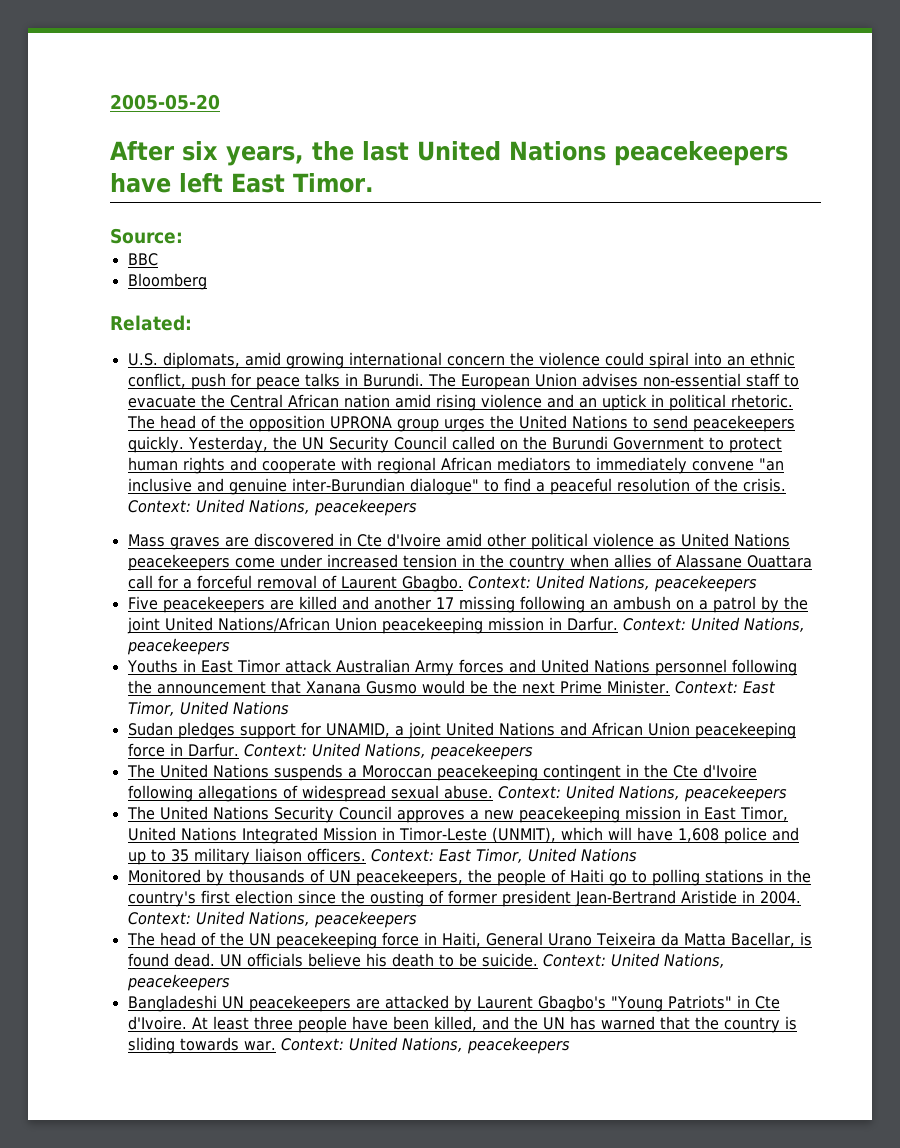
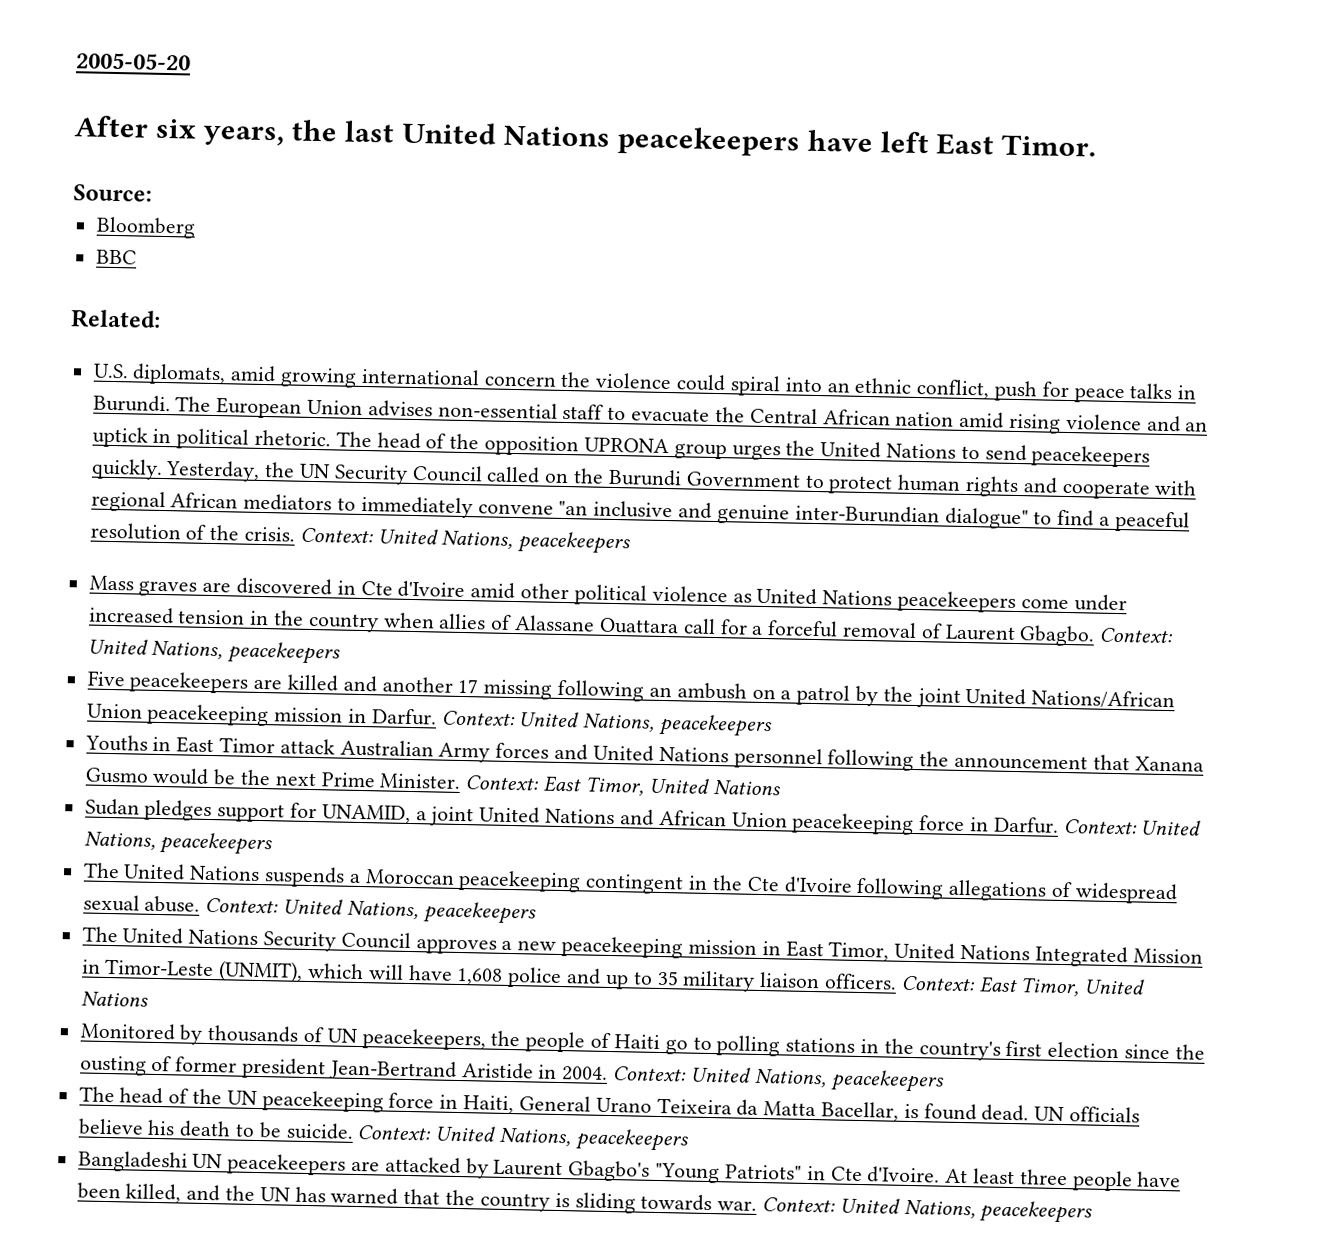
(183, 236) none -> [95,216,196,239] // Bloomberg
[127,273,207,290] // Bloomberg -> (137, 257) none

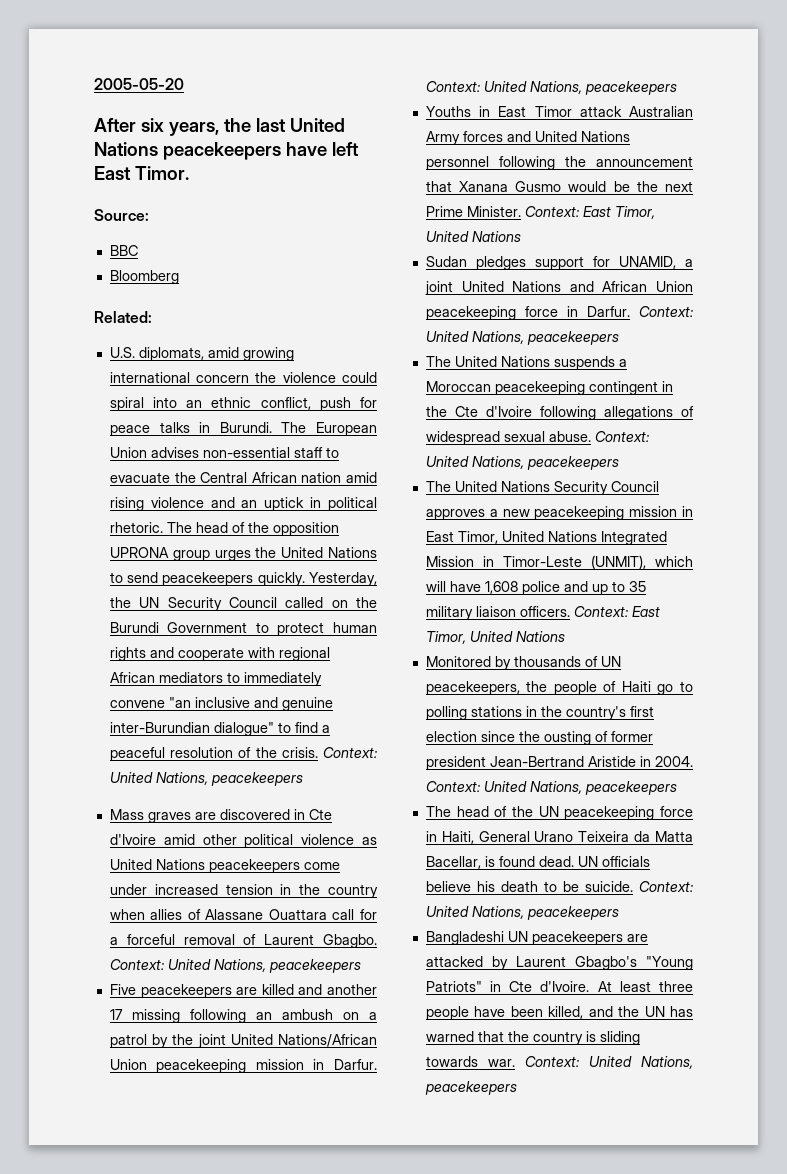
(152, 193) none -> [109,245,138,256] // BBC
[95,249,137,265] // BBC -> (179, 277) none

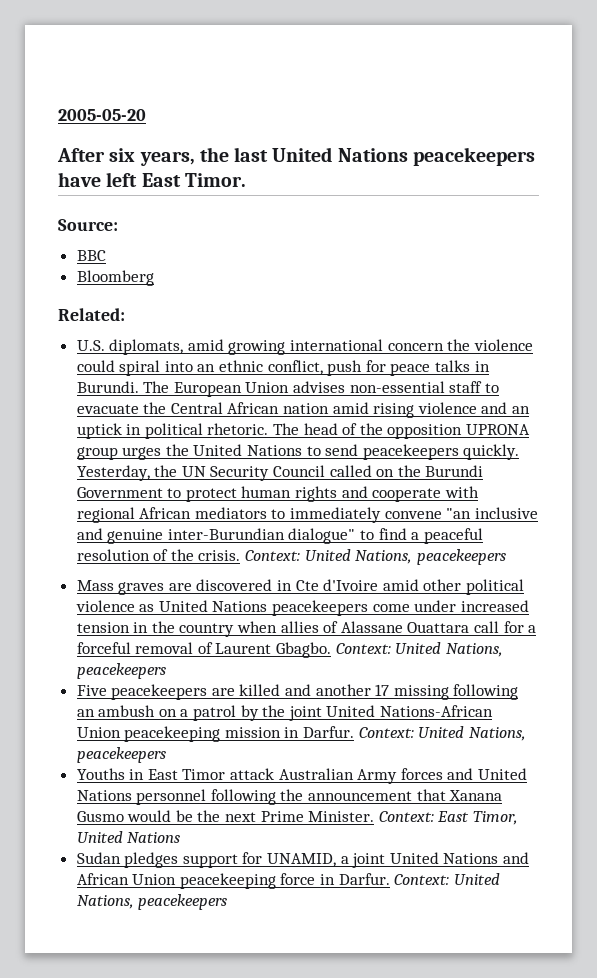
[278,1034,377,1047] Nations/African -> [380,705,494,717] Nations-African
[425,356,627,370] [425,381,673,395] [425,406,694,420] [425,431,649,445] [425,456,619,470] [425,481,659,495] [425,506,693,520] [425,531,667,545] [425,555,693,569] [425,581,646,595] [425,606,660,620] [425,631,565,644] [425,656,621,670] [425,681,693,695] [425,706,654,720] [425,731,653,745] [425,756,693,770] [425,781,677,795] [425,806,693,820] [425,831,693,844] [425,856,650,869] [425,881,693,892] [425,906,619,920] [425,931,648,945] [425,956,693,970] [425,981,693,992] [425,1006,693,1020] [425,1031,640,1045] [425,1056,693,1069] [424,1081,517,1095] // The United Nations suspends a Moroccan peacekeeping contingent in the Cte d'Ivoire following allegations of widespread sexual abuse. Context: United Nations, peacekeepers // The United Nations Security Council approves a new peacekeeping mission in East Timor, United Nations Integrated Mission in Timor-Leste (UNMIT), which will have 1,608 police and up to 35 military liaison officers. Context: East Timor, United Nations // Monitored by thousands of UN peacekeepers, the people of Haiti go to polling stations in the country's first election since the ousting of former president Jean-Bertrand Aristide in 2004. Context: United Nations, peacekeepers // The head of the UN peacekeeping force in Haiti, General Urano Teixeira da Matta Bacellar, is found dead. UN officials believe his death to be suicide. Context: United Nations, peacekeepers // Bangladeshi UN peacekeepers are attacked by Laurent Gbagbo's "Young Patriots" in Cte d'Ivoire. At least three people have been killed, and the UN has warned that the country is sliding towards war. Context: United Nations, peacekeepers -> (228, 902) none

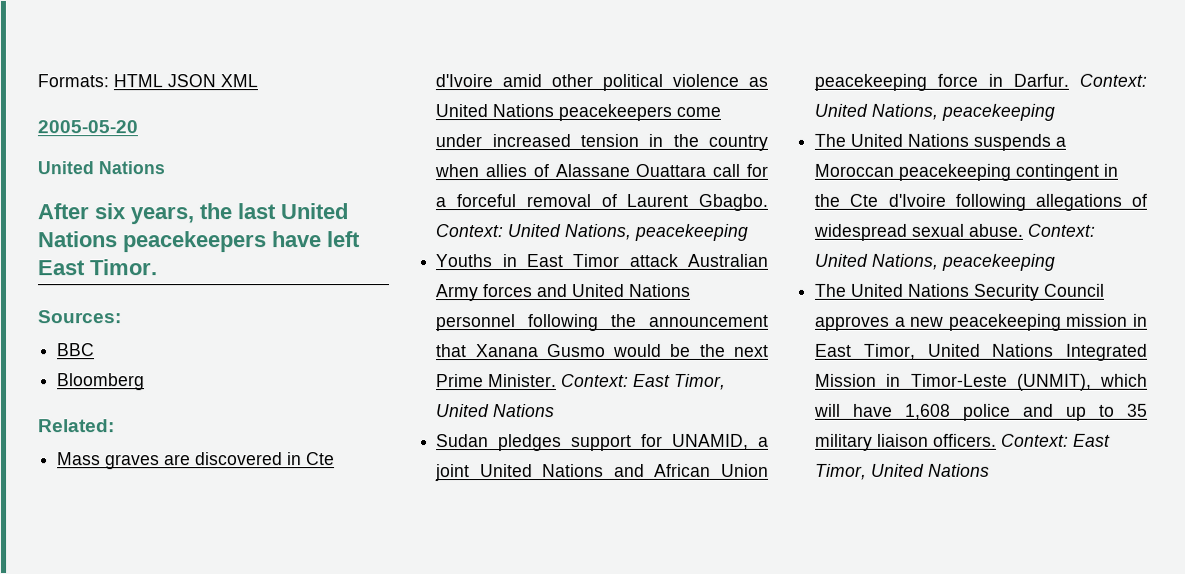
(58, 115) none -> [37,74,258,88] Formats: HTML JSON XML //
(146, 115) none -> [37,161,165,175] // United Nations
[58,219,118,231] Source: -> [38,310,122,324] Sources:
[76,339,533,355] [76,360,490,376] [76,381,499,397] [76,402,531,418] [76,423,531,439] [76,444,520,460] [76,465,484,481] [76,486,479,502] [76,507,538,523] [76,528,483,544] [76,549,506,565] // U.S. diplomats, amid growing international concern the violence could spiral into an ethnic conflict, push for peace talks in Burundi. The European Union advises non-essential staff to evacuate the Central African nation amid rising violence and an uptick in political rhetoric. The head of the opposition UPRONA group urges the United Nations to send peacekeepers quickly. Yesterday, the UN Security Council called on the Burundi Government to protect human rights and cooperate with regional African mediators to immediately convene "an inclusive and genuine inter-Burundian dialogue" to find a peaceful resolution of the crisis. Context: United Nations, peacekeepers -> (115, 426) none
[76,663,166,679] [76,684,519,700] [76,705,494,721] [76,726,526,742] [76,747,166,763] peacekeepers // Five peacekeepers are killed and another 17 missing following an ambush on a patrol by the joint United Nations-African Union peacekeeping mission in Darfur. Context: United Nations, peacekeepers -> [634,223,749,241] peacekeeping
[138,894,228,910] peacekeepers -> [941,103,1056,121] [814,133,1067,151] [814,163,1119,181] [814,193,1147,211] [813,223,1096,241] [814,253,1056,271] [814,283,1106,301] [815,313,1148,331] [815,343,1148,361] [815,373,1148,391] [814,403,1148,421] [815,433,1112,451] [815,463,991,480] peacekeeping // The United Nations suspends a Moroccan peacekeeping contingent in the Cte d'Ivoire following allegations of widespread sexual abuse. Context: United Nations, peacekeeping // The United Nations Security Council approves a new peacekeeping mission in East Timor, United Nations Integrated Mission in Timor-Leste (UNMIT), which will have 1,608 police and up to 35 military liaison officers. Context: East Timor, United Nations

